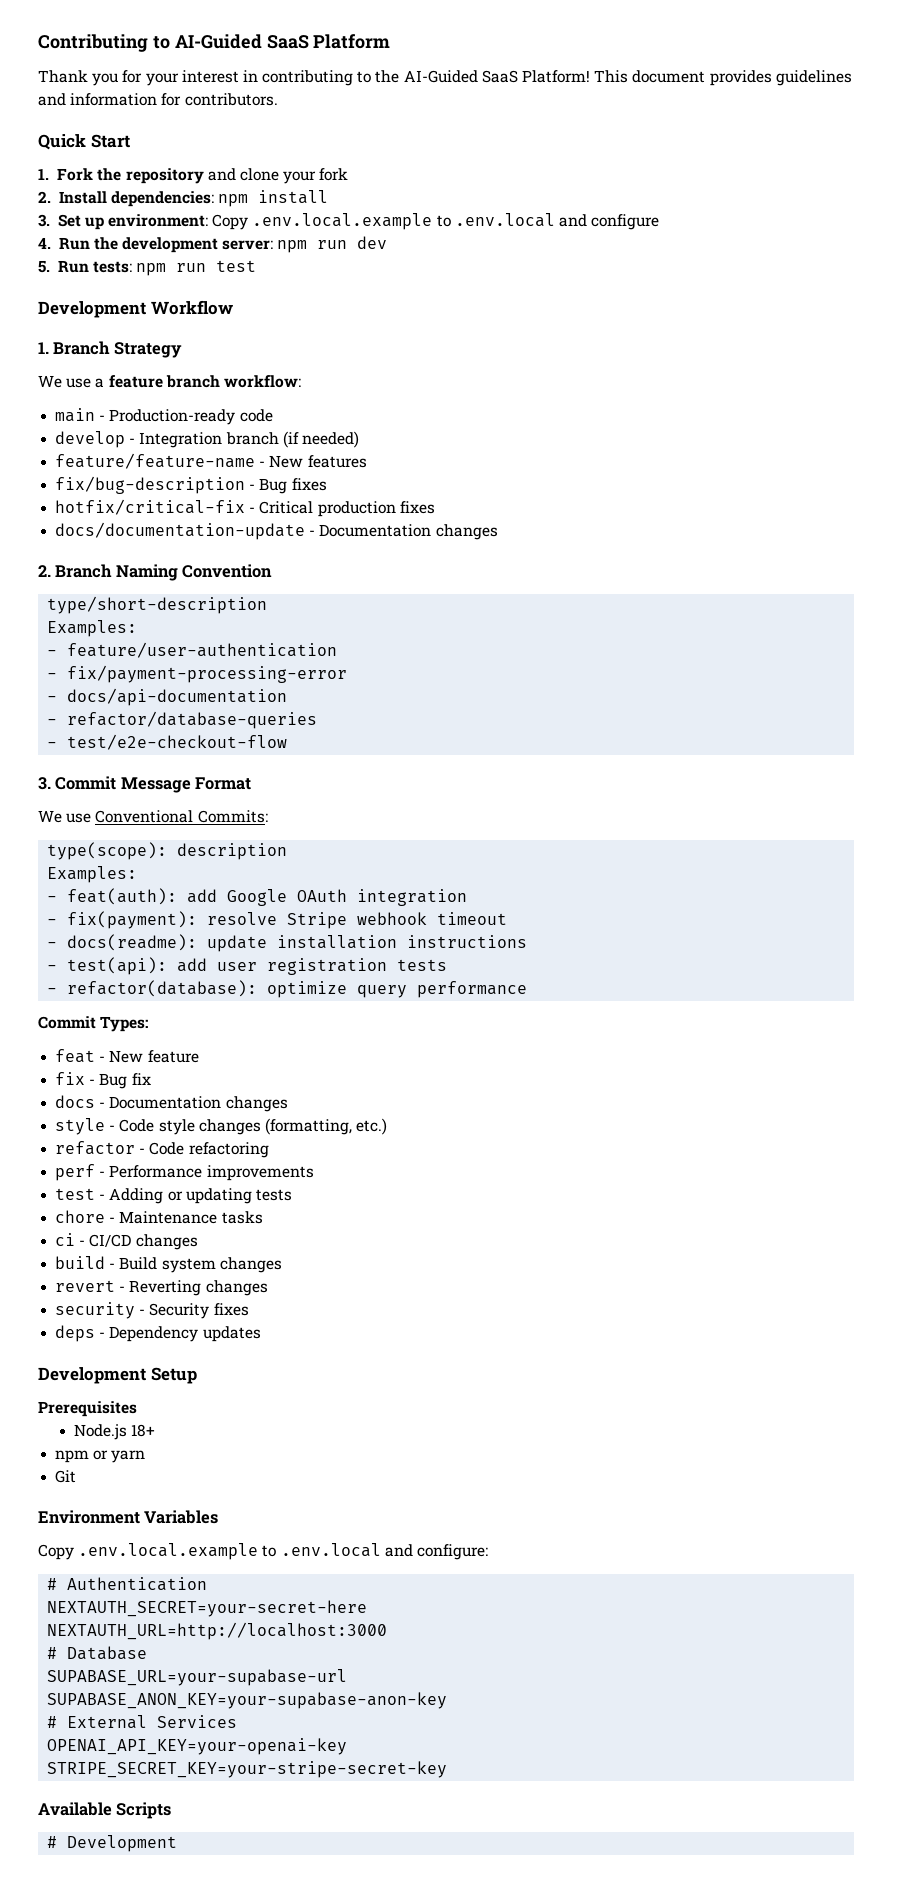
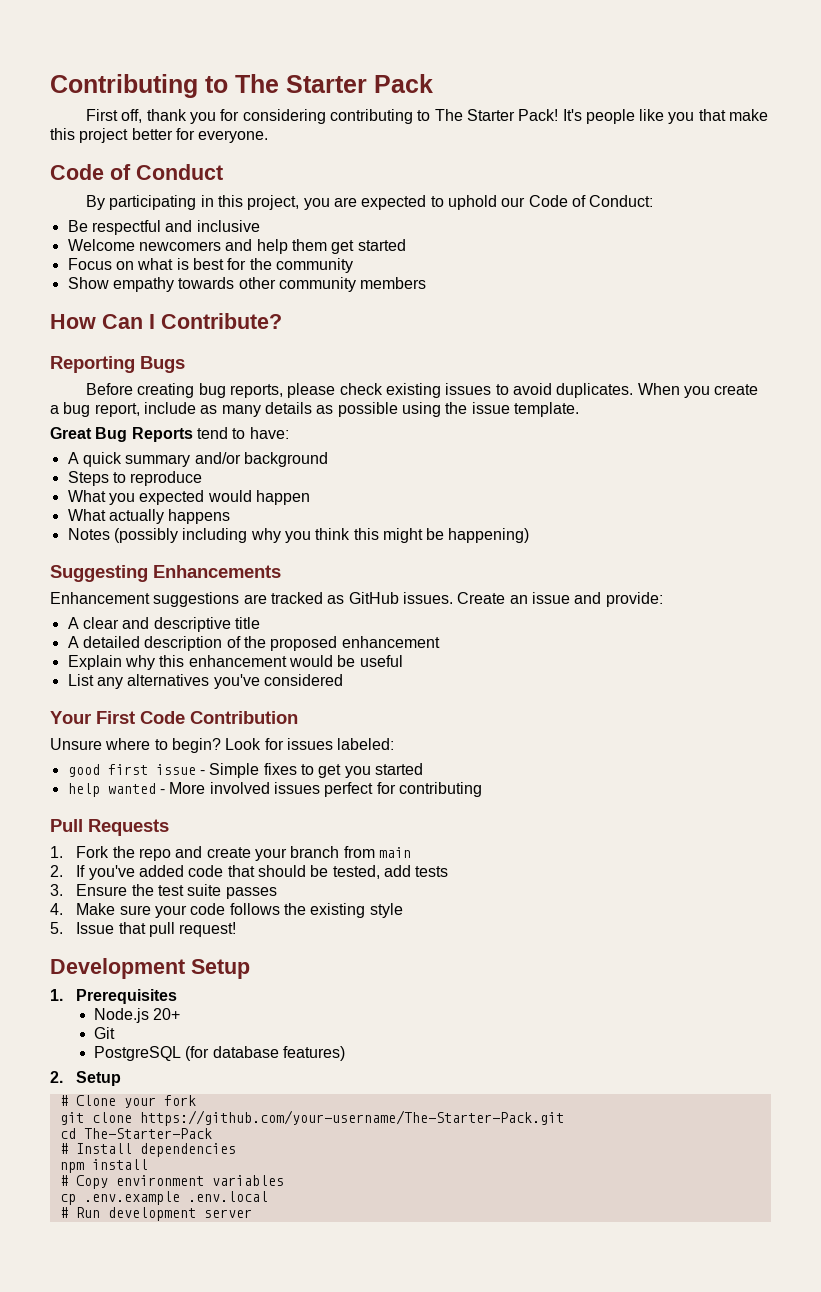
[174,34,391,49] [38,70,852,86] [38,93,278,106] [38,134,130,150] [38,168,349,184] [38,190,329,207] [38,213,660,230] [38,236,388,253] [38,260,257,276] [38,300,233,318] [38,341,182,358] [38,375,301,388] [55,408,273,425] [55,431,359,448] [55,453,367,469] [55,476,327,494] [55,499,435,517] [55,522,498,540] [38,564,273,581] [47,596,268,614] [47,620,138,637] [47,642,338,658] [47,665,348,683] [47,688,288,706] [47,711,318,729] [47,734,288,750] [38,776,252,793] [38,810,268,823] [47,842,288,860] [47,866,138,883] [47,888,468,906] [47,911,508,929] [47,934,528,952] [47,957,448,975] [47,980,528,998] [38,1016,149,1032] [55,1049,199,1063] [55,1072,151,1089] [55,1095,288,1112] [55,1118,388,1135] [55,1141,269,1158] [55,1164,314,1181] [55,1188,292,1204] [55,1210,263,1224] [55,1233,198,1250] [55,1256,282,1273] [55,1280,268,1296] [55,1302,249,1319] [55,1325,261,1342] AI-Guided SaaS Platform // Thank you for your interest in contributing to the AI-Guided SaaS Platform! This document provides guidelines and information for contributors. // Quick Start // 1. Fork the repository and clone your fork // 2. Install dependencies: npm install // 3. Set up environment: Copy .env.local.example to .env.local and configure // 4. Run the development server: npm run dev // 5. Run tests: npm run test // Development Workflow // 1. Branch Strategy // We use a feature branch workflow: // main - Production-ready code // develop - Integration branch (if needed) // feature/feature-name - New features // fix/bug-description - Bug fixes // hotfix/critical-fix - Critical production fixes // docs/documentation-update - Documentation changes // 2. Branch Naming Convention // type/short-description // Examples: // - feature/user-authentication // - fix/payment-processing-error // - docs/api-documentation // - refactor/database-queries // - test/e2e-checkout-flow // 3. Commit Message Format // We use Conventional Commits: // type(scope): description // Examples: // - feat(auth): add Google OAuth integration // - fix(payment): resolve Stripe webhook timeout // - docs(readme): update installation instructions // - test(api): add user registration tests // - refactor(database): optimize query performance // Commit Types: // feat - New feature // fix - Bug fix // docs - Documentation changes // style - Code style changes (formatting, etc.) // refactor - Code refactoring // perf - Performance improvements // test - Adding or updating tests // chore - Maintenance tasks // ci - CI/CD changes // build - Build system changes // revert - Reverting changes // security - Security fixes // deps - Dependency updates -> [235,74,433,93] [85,109,769,124] [50,128,269,143] [50,164,223,180] [85,195,654,210] [67,220,260,235] [67,239,406,254] [67,258,353,273] [67,277,427,292] [50,313,282,329] [50,356,185,373] [85,383,759,398] [50,402,579,417] [50,427,289,442] [67,452,328,467] [67,471,203,486] [67,490,310,505] [67,509,231,524] [67,528,530,543] [50,565,281,582] [50,592,663,607] [67,617,260,632] [67,636,440,651] [67,655,403,670] [67,674,343,689] [50,711,298,724] [50,738,395,753] [67,763,423,778] [67,782,482,797] [50,819,169,836] [50,846,411,861] [50,865,449,880] [50,884,277,899] [50,903,403,918] [50,922,237,937] The Starter Pack // First off, thank you for considering contributing to The Starter Pack! It's people like you that make this project better for everyone. // Code of Conduct // By participating in this project, you are expected to uphold our Code of Conduct: // Be respectful and inclusive // Welcome newcomers and help them get started // Focus on what is best for the community // Show empathy towards other community members // How Can I Contribute? // Reporting Bugs // Before creating bug reports, please check existing issues to avoid duplicates. When you create a bug report, include as many details as possible using the issue template. // Great Bug Reports tend to have: // A quick summary and/or background // Steps to reproduce // What you expected would happen // What actually happens // Notes (possibly including why you think this might be happening) // Suggesting Enhancements // Enhancement suggestions are tracked as GitHub issues. Create an issue and provide: // A clear and descriptive title // A detailed description of the proposed enhancement // Explain why this enhancement would be useful // List any alternatives you've considered // Your First Code Contribution // Unsure where to begin? Look for issues labeled: // good first issue - Simple fixes to get you started // help wanted - More involved issues perfect for contributing // Pull Requests // 1. Fork the repo and create your branch from main // 2. If you've added code that should be tested, add tests // 3. Ensure the test suite passes // 4. Make sure your code follows the existing style // 5. Issue that pull request!
(197, 1375) none -> [50,989,63,1001] 1.
[131,1424,156,1437] [55,1450,146,1463] [55,1470,77,1483] [38,1510,219,1524] [38,1543,488,1560] [47,1577,208,1591] [47,1600,368,1617] [47,1622,388,1640] [47,1646,148,1660] [47,1669,348,1686] [47,1692,448,1709] [47,1715,238,1729] [47,1738,348,1755] [47,1761,448,1778] [38,1802,172,1819] [47,1835,178,1852] 18+ // npm or yarn // Git // Environment Variables // Copy .env.local.example to .env.local and configure: // # Authentication // NEXTAUTH_SECRET=your-secret-here // NEXTAUTH_URL=http://localhost:3000 // # Database // SUPABASE_URL=your-supabase-url // SUPABASE_ANON_KEY=your-supabase-anon-key // # External Services // OPENAI_API_KEY=your-openai-key // STRIPE_SECRET_KEY=your-stripe-secret-key // Available Scripts // # Development -> [153,1008,181,1020] [94,1027,116,1039] [94,1046,345,1061] [50,1071,122,1086] [59,1095,196,1108] [59,1110,564,1126] [59,1128,212,1139] [59,1143,236,1157] [59,1159,148,1173] [59,1175,284,1189] [59,1191,268,1205] [59,1207,252,1221] 20+ // Git // PostgreSQL (for database features) // 2. Setup // # Clone your fork // git clone https://github.com/your-username/The-Starter-Pack.git // cd The-Starter-Pack // # Install dependencies // npm install // # Copy environment variables // cp .env.example .env.local // # Run development server

